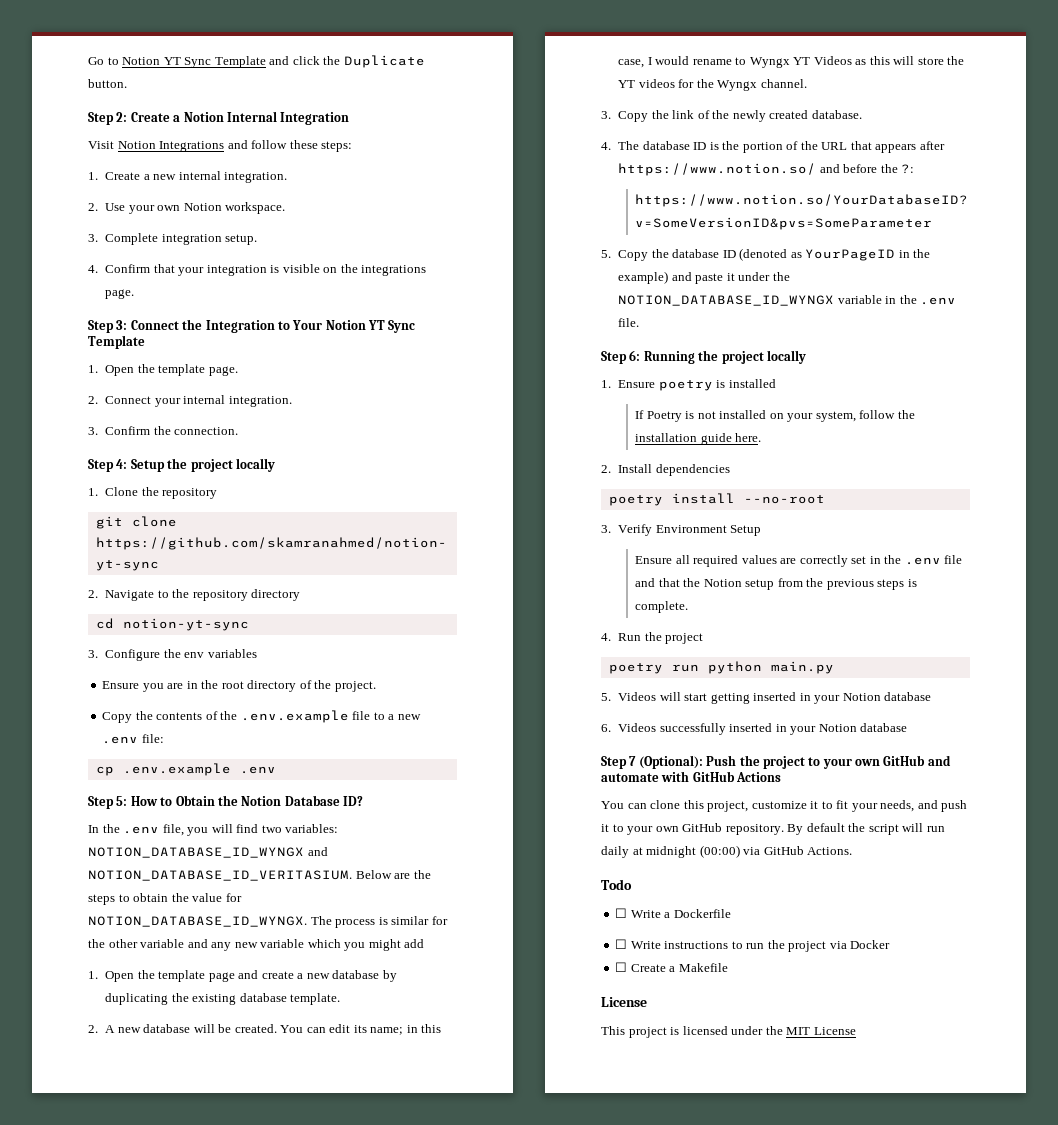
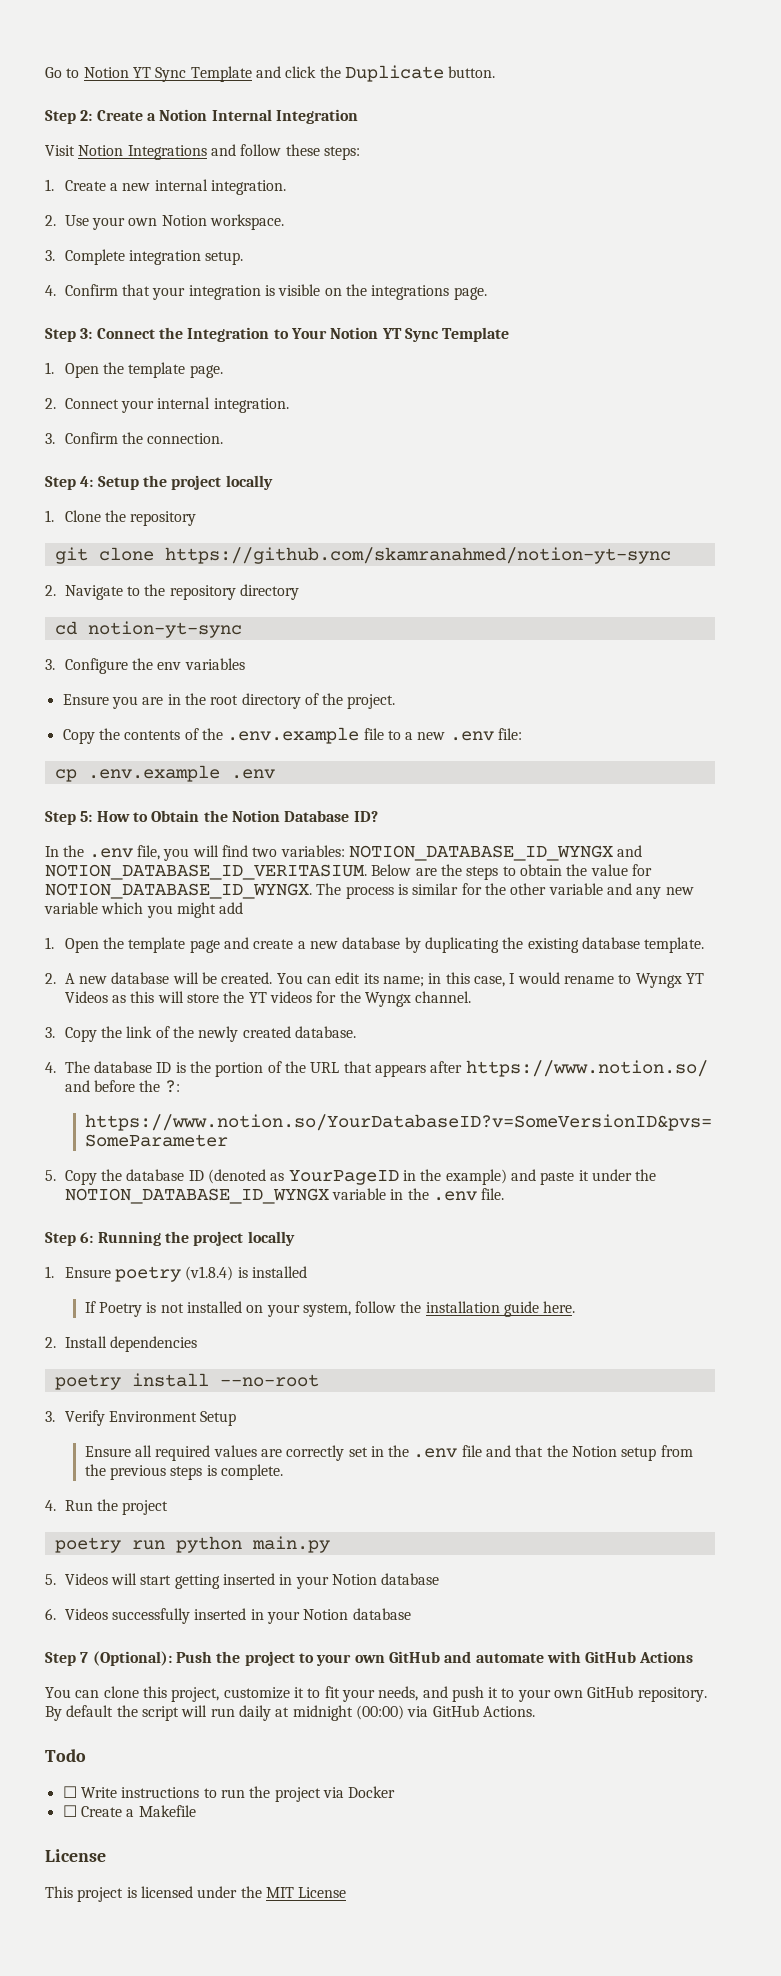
(713, 385) none -> [185,1266,234,1281] (v1.8.4)
[615,908,731,918] // ☐ Write a Dockerfile -> (86, 1755) none

